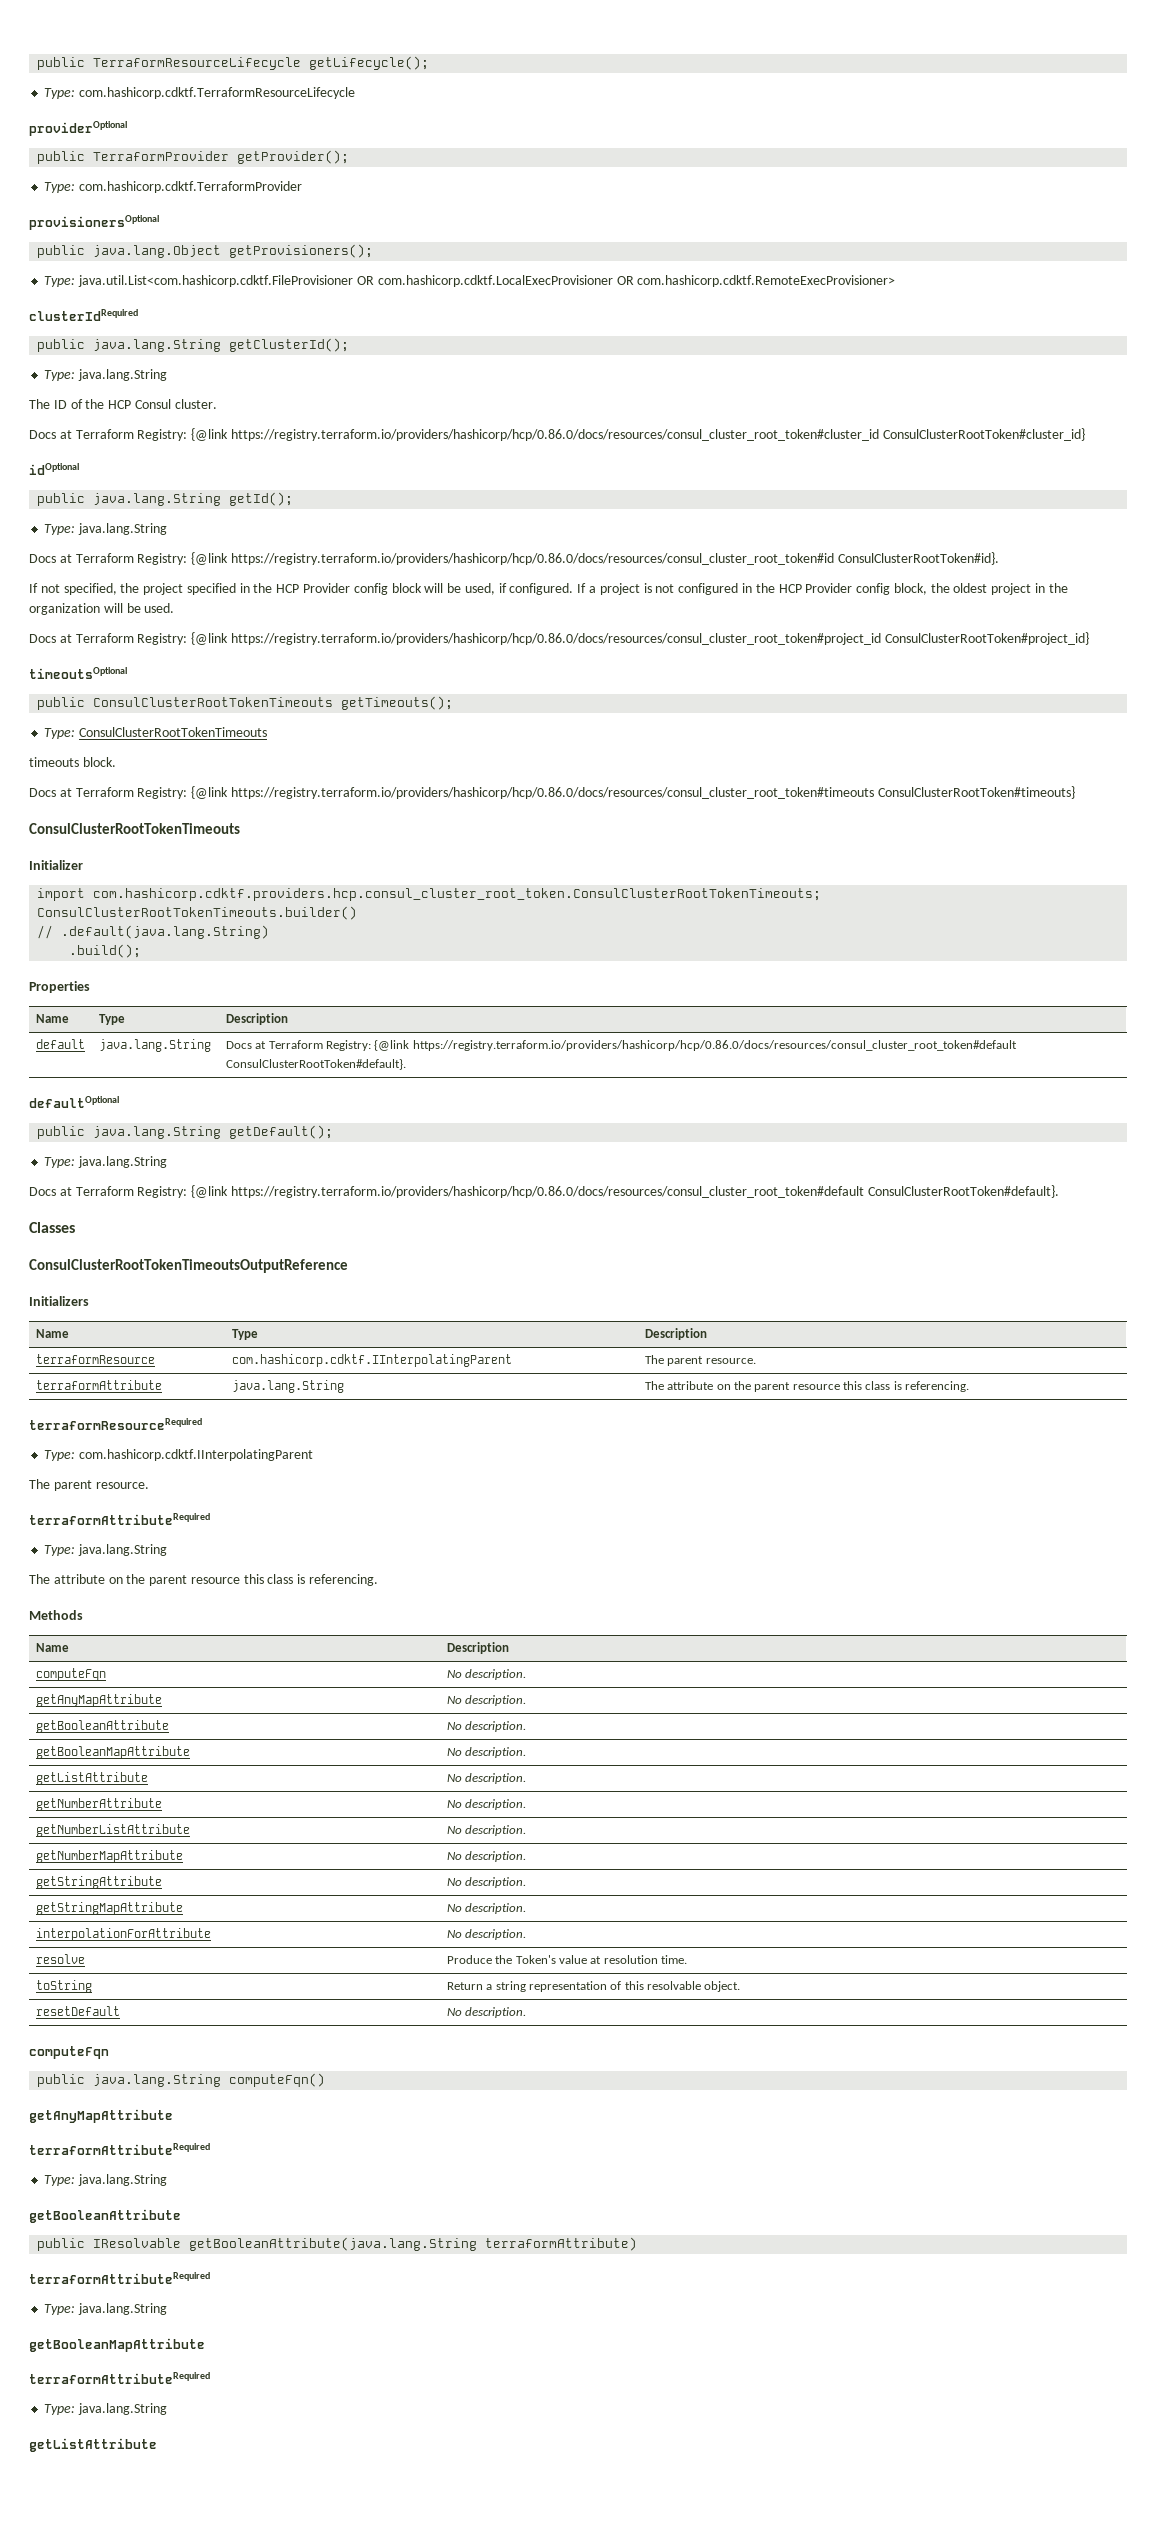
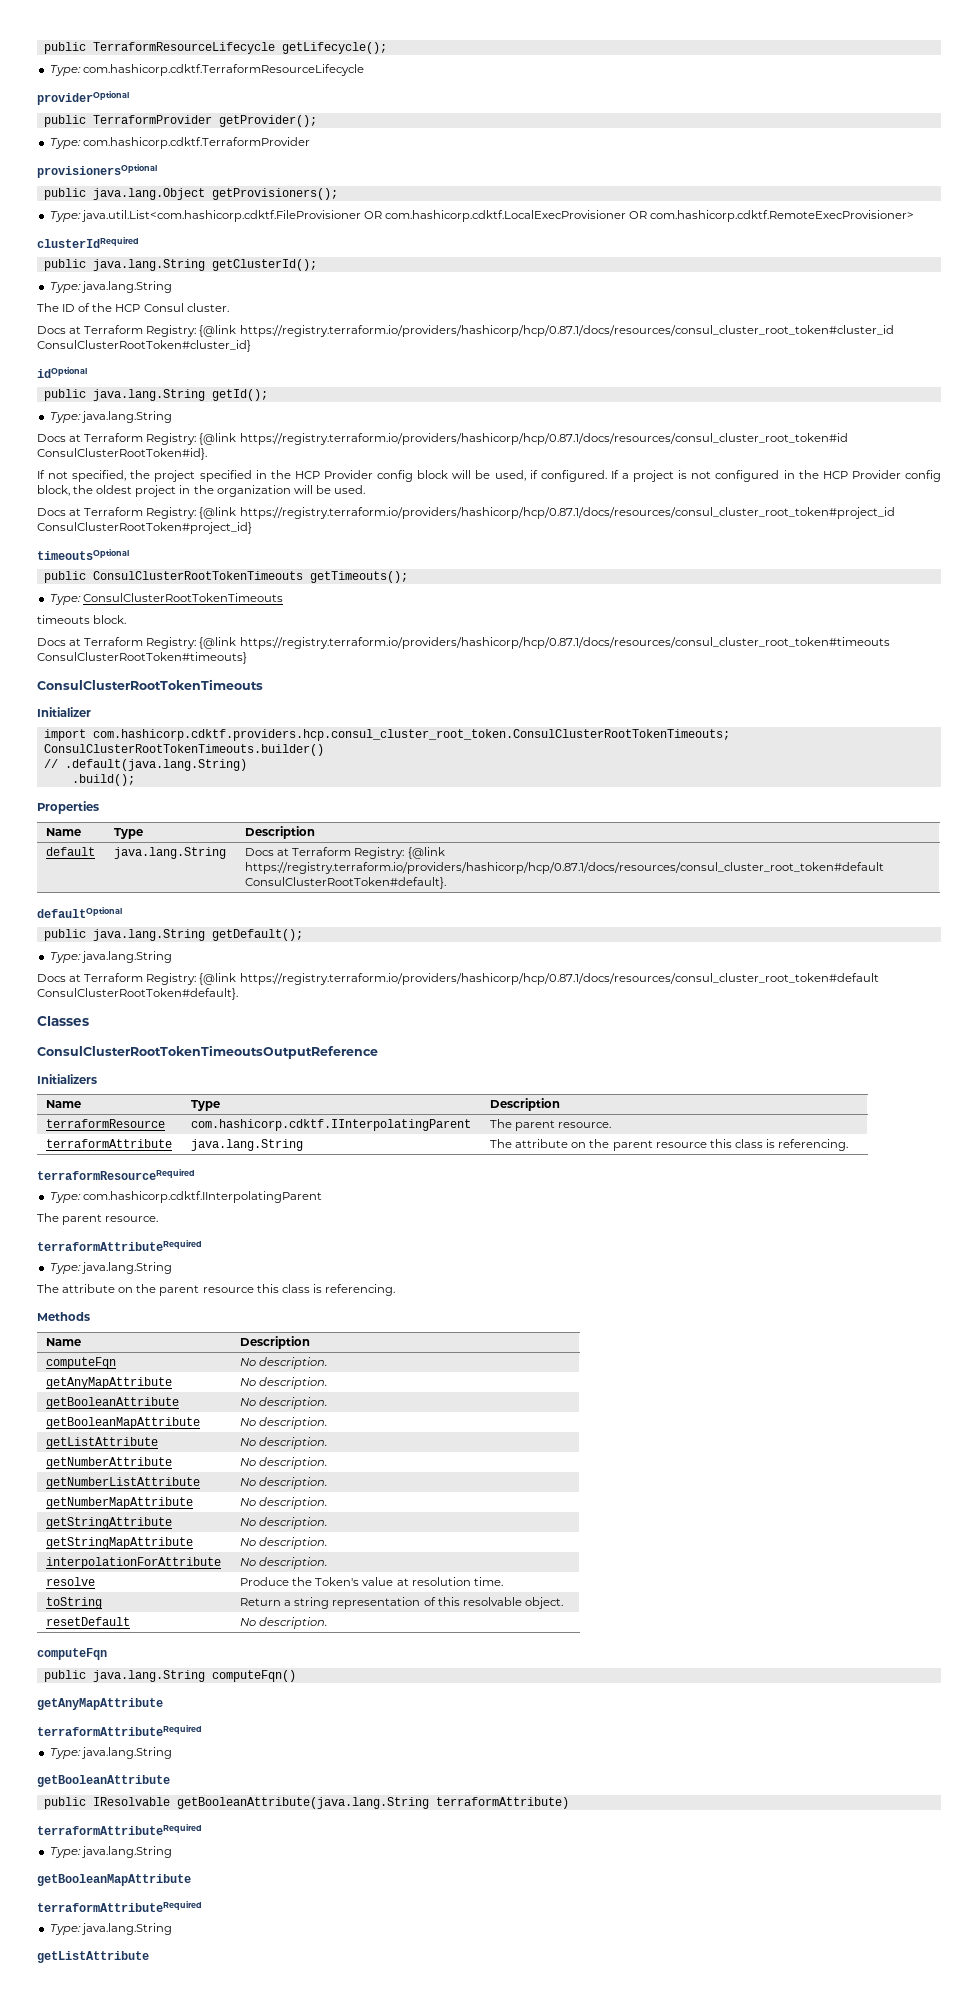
[230,429,879,441] https://registry.terraform.io/providers/hashicorp/hcp/0.86.0/docs/resources/consul_cluster_root_token#cluster_id -> [239,325,894,337] https://registry.terraform.io/providers/hashicorp/hcp/0.87.1/docs/resources/consul_cluster_root_token#cluster_id
[230,553,834,565] https://registry.terraform.io/providers/hashicorp/hcp/0.86.0/docs/resources/consul_cluster_root_token#id -> [239,433,848,445] https://registry.terraform.io/providers/hashicorp/hcp/0.87.1/docs/resources/consul_cluster_root_token#id
[230,633,881,645] https://registry.terraform.io/providers/hashicorp/hcp/0.86.0/docs/resources/consul_cluster_root_token#project_id -> [239,507,895,519] https://registry.terraform.io/providers/hashicorp/hcp/0.87.1/docs/resources/consul_cluster_root_token#project_id
[230,787,874,799] https://registry.terraform.io/providers/hashicorp/hcp/0.86.0/docs/resources/consul_cluster_root_token#timeouts -> [239,637,890,649] https://registry.terraform.io/providers/hashicorp/hcp/0.87.1/docs/resources/consul_cluster_root_token#timeouts
[412,1040,1017,1051] https://registry.terraform.io/providers/hashicorp/hcp/0.86.0/docs/resources/consul_cluster_root_token#default -> [245,862,885,874] https://registry.terraform.io/providers/hashicorp/hcp/0.87.1/docs/resources/consul_cluster_root_token#default
[230,1186,864,1198] https://registry.terraform.io/providers/hashicorp/hcp/0.86.0/docs/resources/consul_cluster_root_token#default -> [239,973,879,985] https://registry.terraform.io/providers/hashicorp/hcp/0.87.1/docs/resources/consul_cluster_root_token#default

